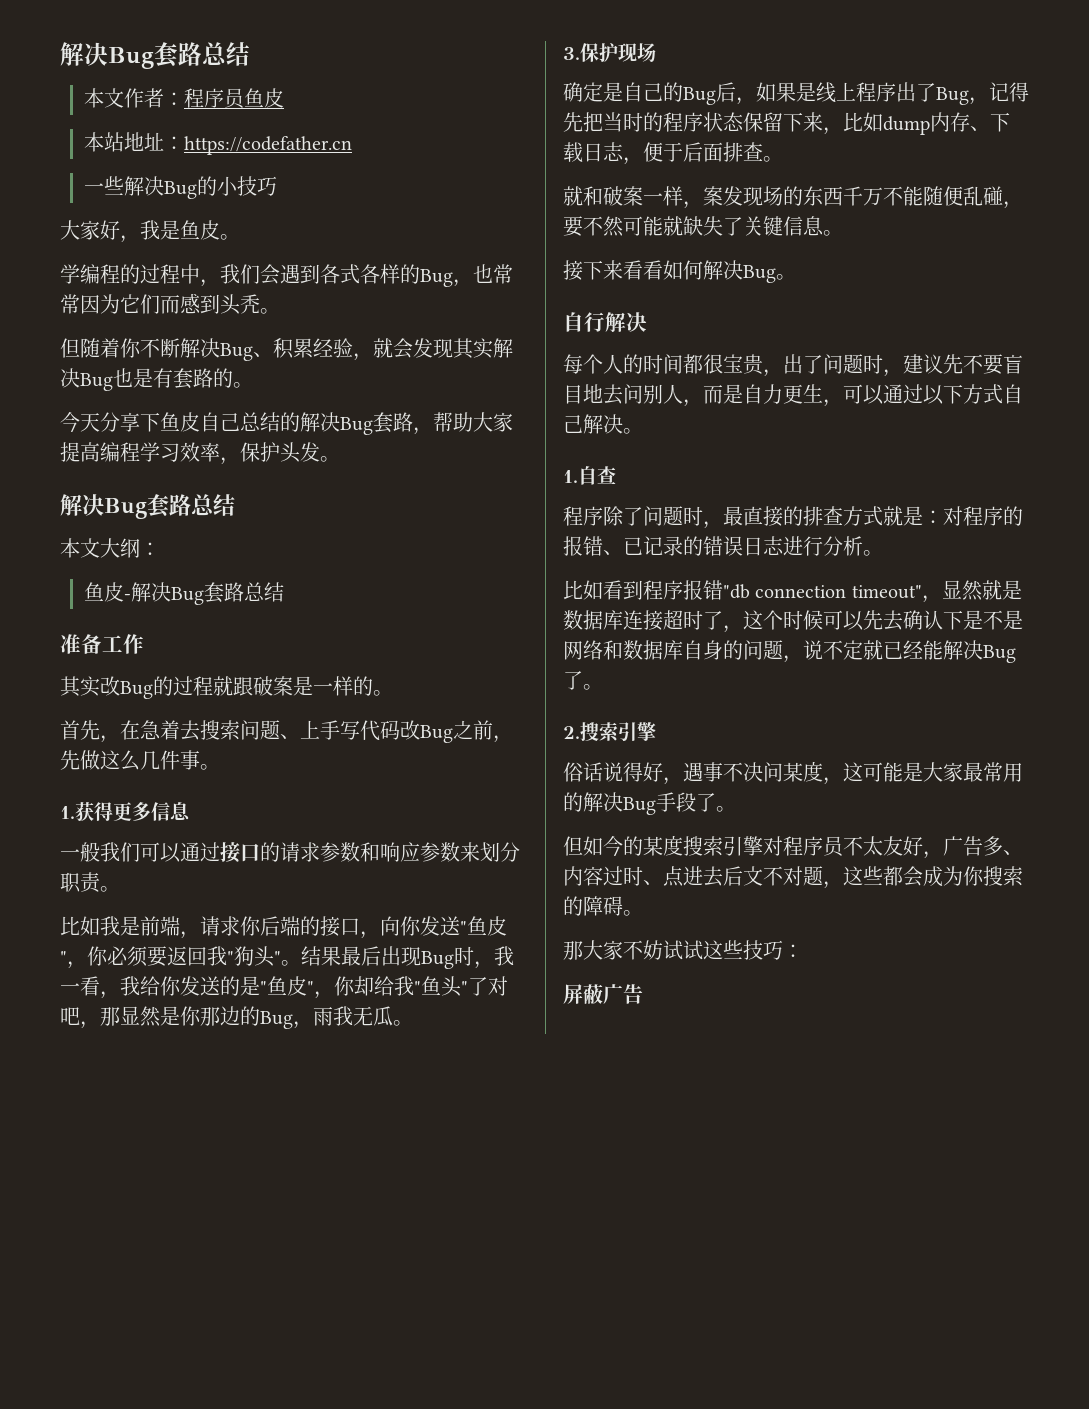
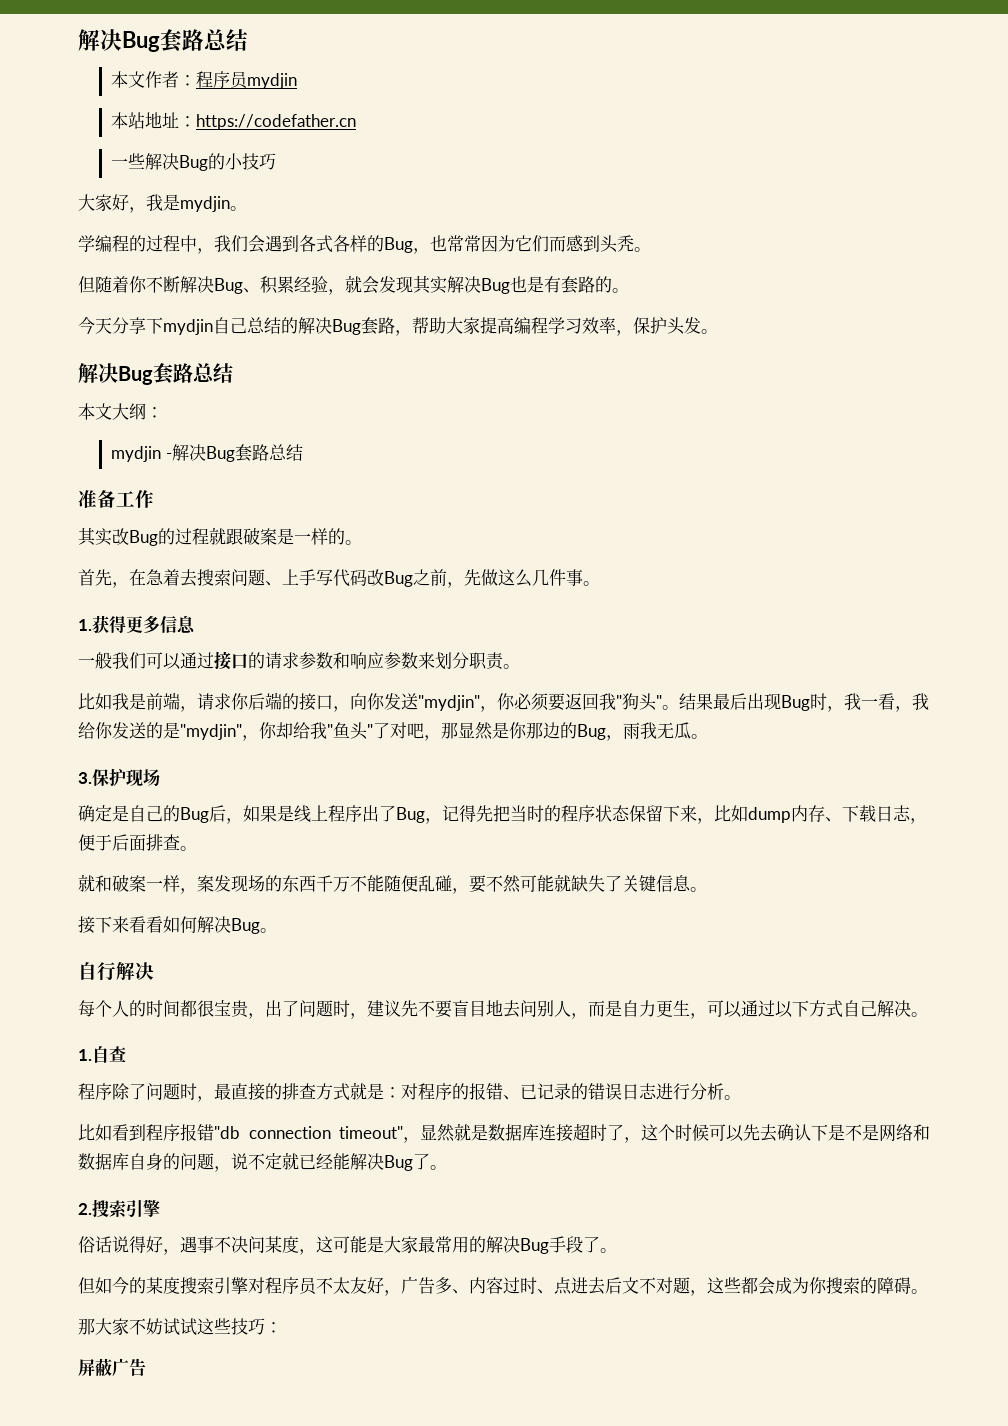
[243,88,284,108] 鱼皮 -> [247,73,298,89] mydjin
[180,220,220,240] 鱼皮 -> [180,196,230,212] mydjin
[160,412,200,432] 鱼皮 -> [163,319,213,335] mydjin
[83,582,124,602] 鱼皮 -> [111,446,162,462] mydjin
[460,916,507,936] [60,951,67,964] "鱼皮" -> [418,695,480,711] "mydjin"
[260,976,314,996] "鱼皮" -> [180,724,242,740] "mydjin"

